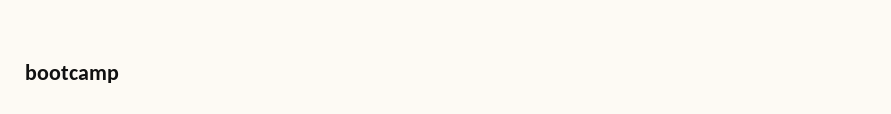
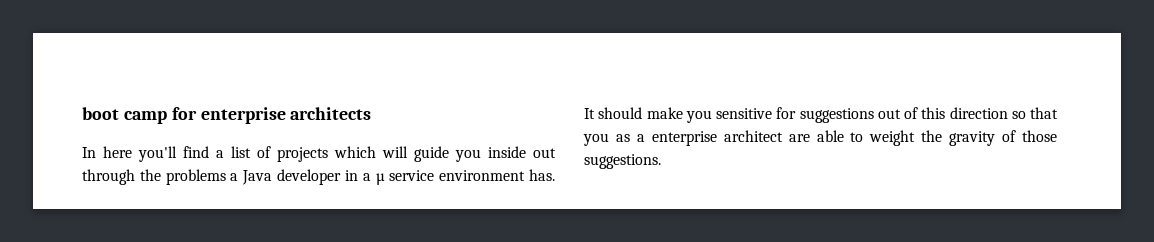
[25,64,119,83] bootcamp -> [82,107,372,124] [82,146,556,162] [82,169,555,185] [584,107,1058,123] [583,130,1057,146] [584,154,661,169] boot camp for enterprise architects // In here you'll find a list of projects which will guide you inside out through the problems a Java developer in a µ service environment has. It should make you sensitive for suggestions out of this direction so that you as a enterprise architect are able to weight the gravity of those suggestions.

